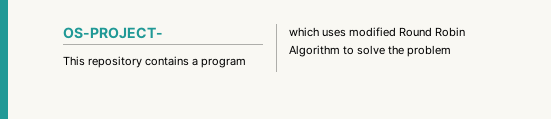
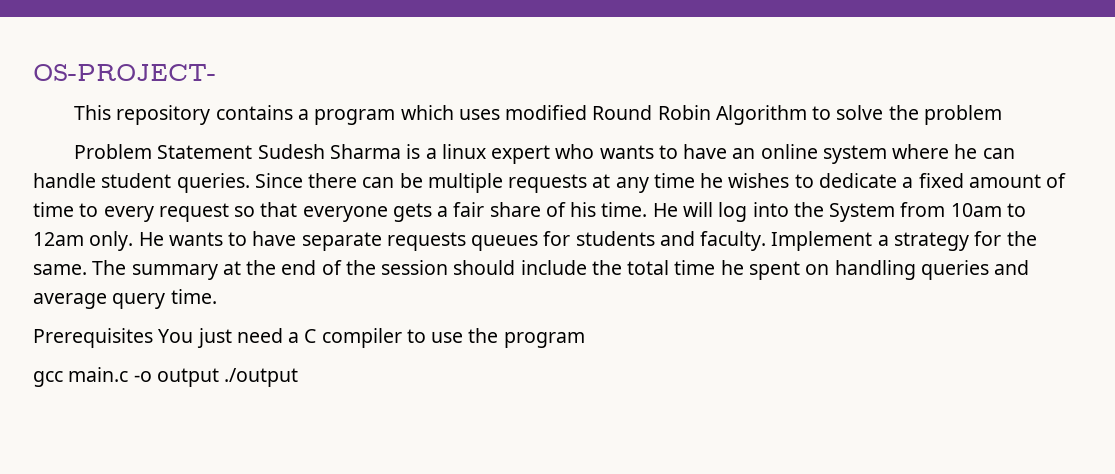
(452, 51) none -> [74,144,1015,164] [33,173,1067,193] [33,202,1026,222] [33,231,1037,251] [33,260,1030,280] [33,289,217,309] [33,328,585,348] [33,367,299,387] // Problem Statement Sudesh Sharma is a linux expert who wants to have an online system where he can handle student queries. Since there can be multiple requests at any time he wishes to dedicate a fixed amount of time to every request so that everyone gets a fair share of his time. He will log into the System from 10am to 12am only. He wants to have separate requests queues for students and faculty. Implement a strategy for the same. The summary at the end of the session should include the total time he spent on handling queries and average query time. // Prerequisites You just need a C compiler to use the program // gcc main.c -o output ./output

